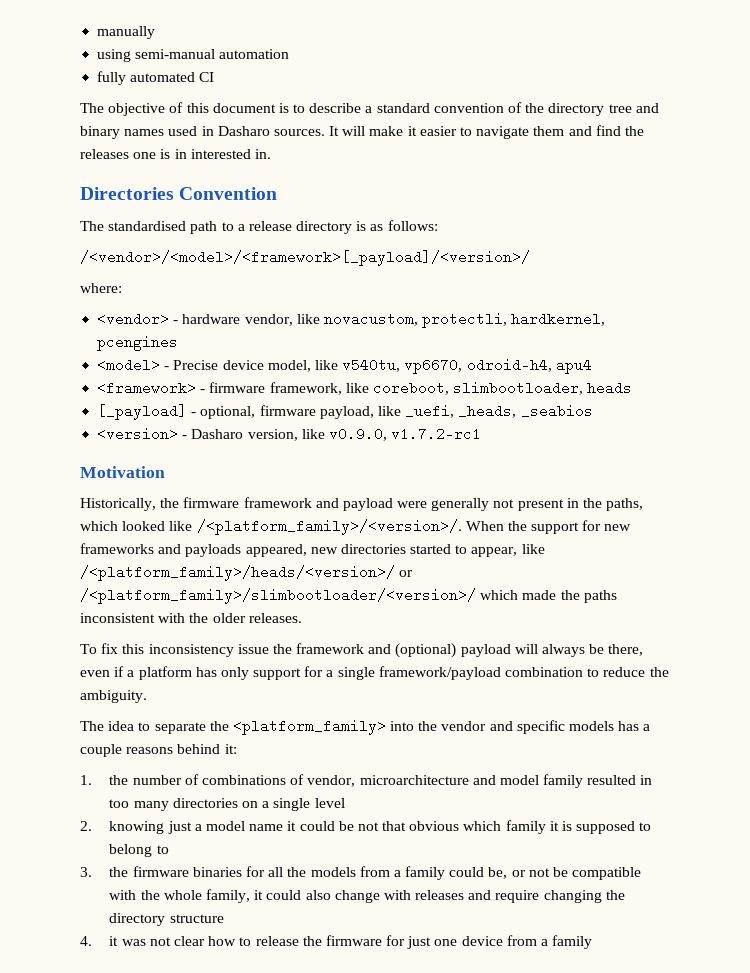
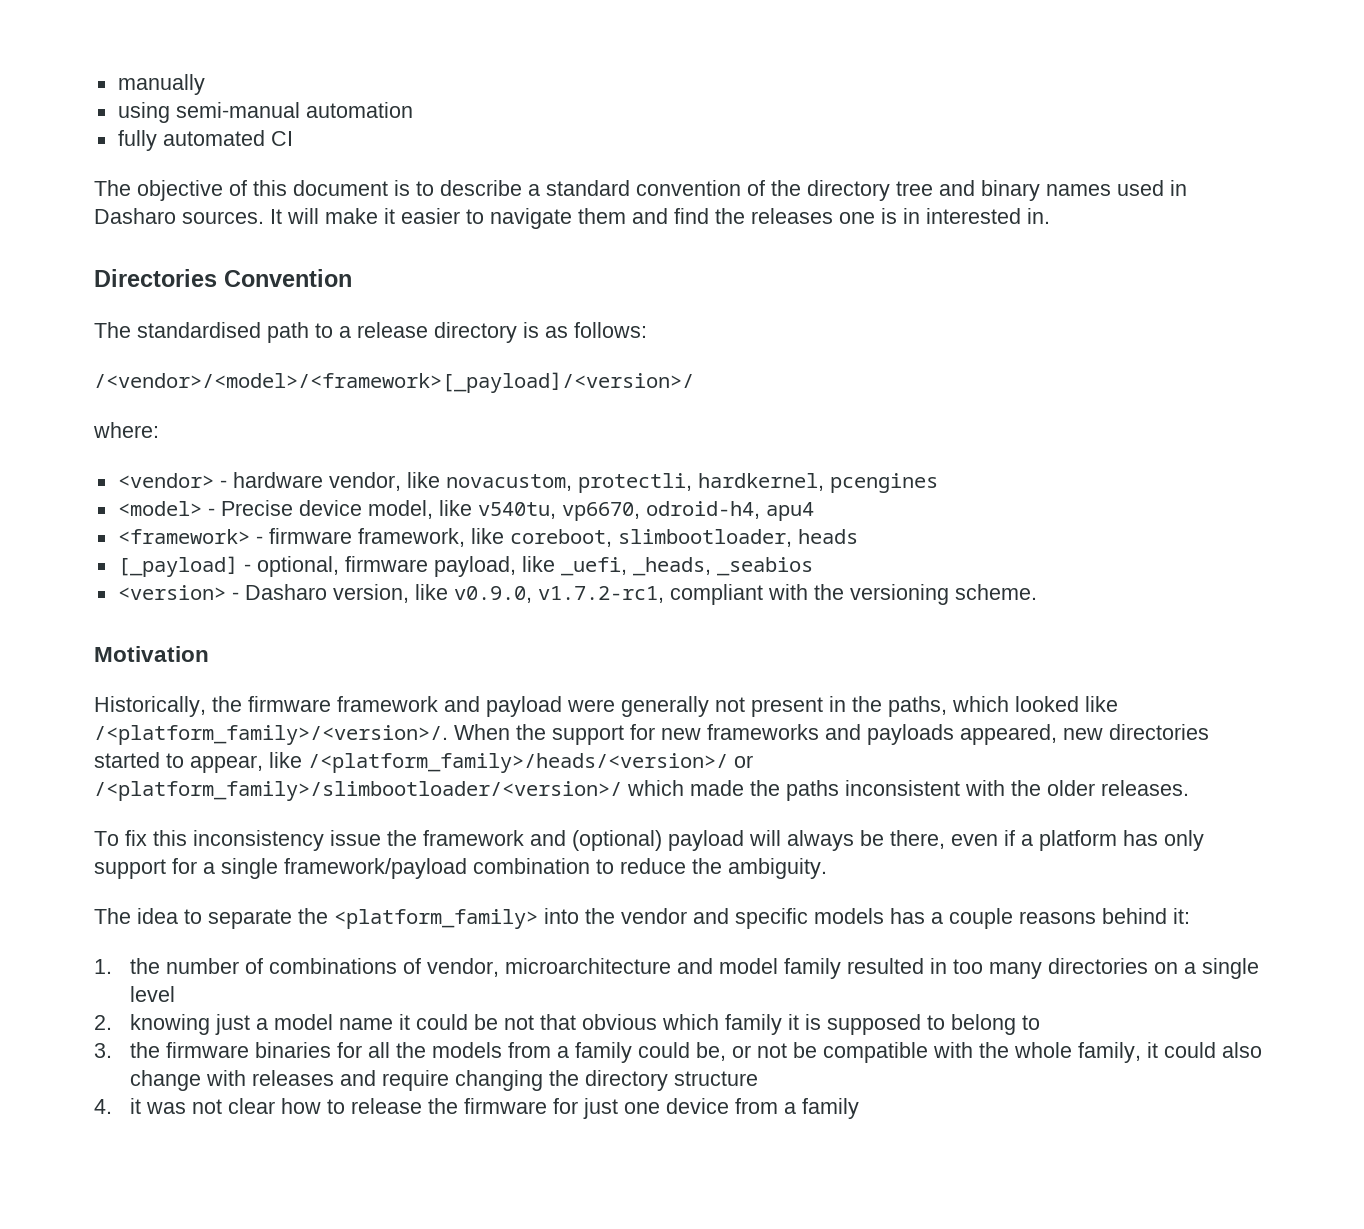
[391,427,482,441] v1.7.2-rc1 -> [537,584,1037,605] v1.7.2-rc1, compliant with the versioning scheme.

